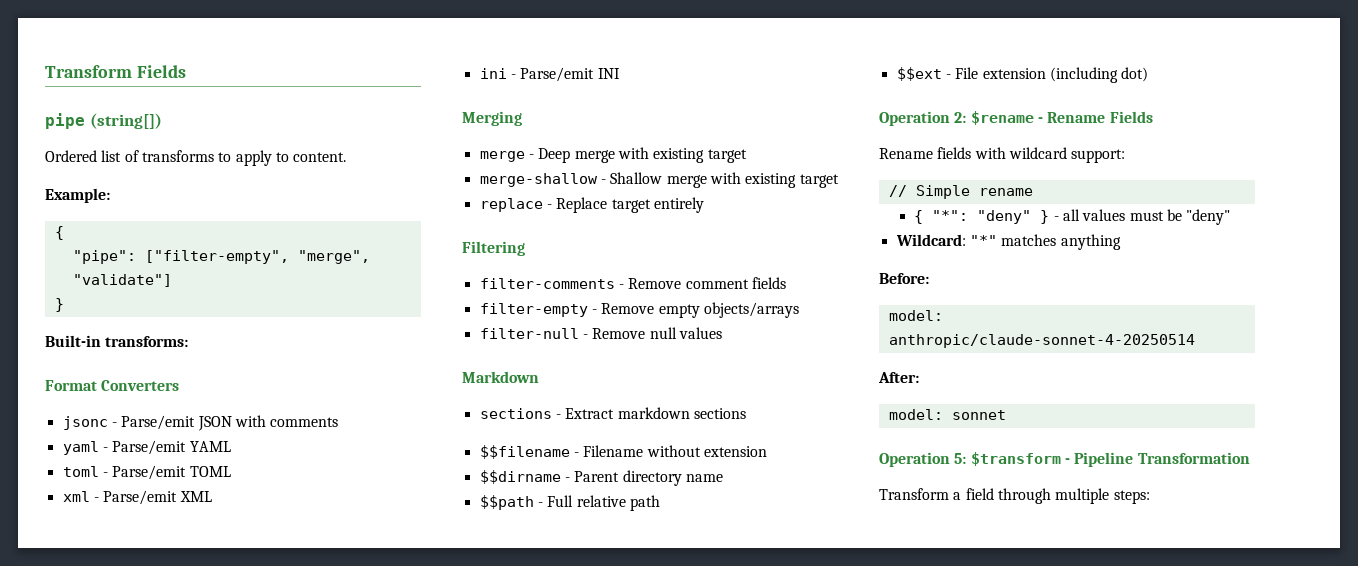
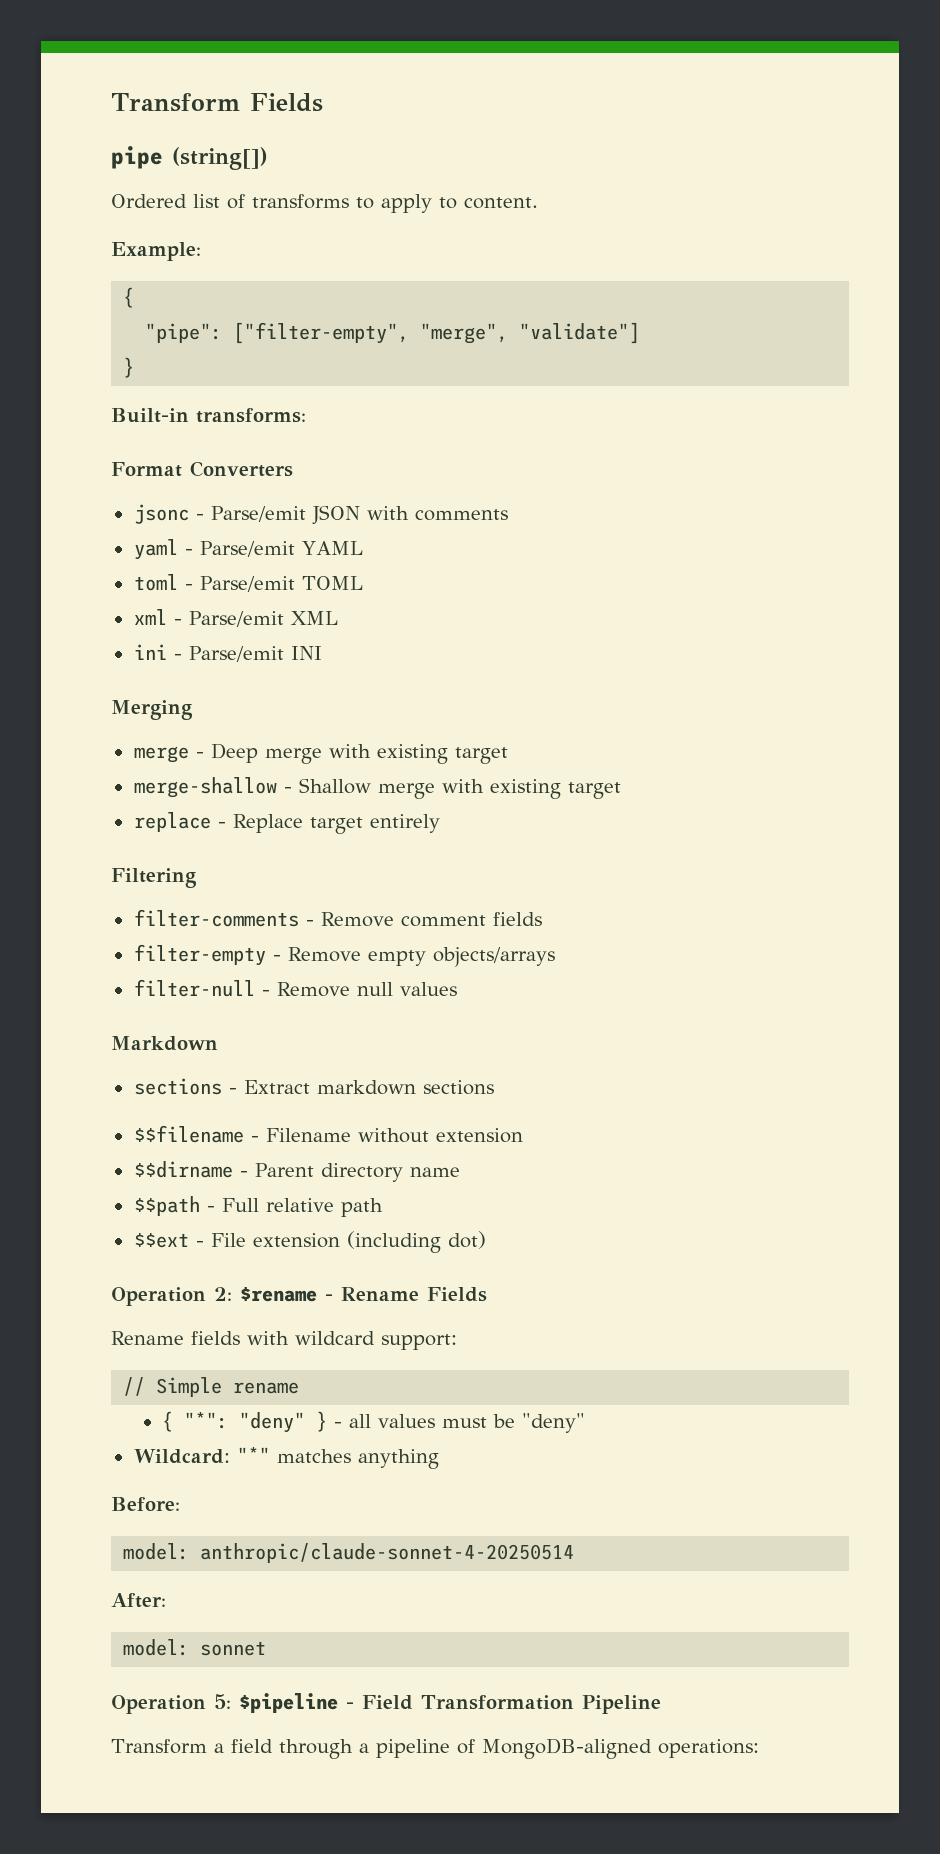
[970,452,1070,466] $transform - -> [239,1693,574,1713] $pipeline - Field Transformation
[1137,452,1250,464] Transformation -> (661, 1704) none
[1055,488,1150,504] multiple steps: -> [358,1738,759,1759] a pipeline of MongoDB-aligned operations:

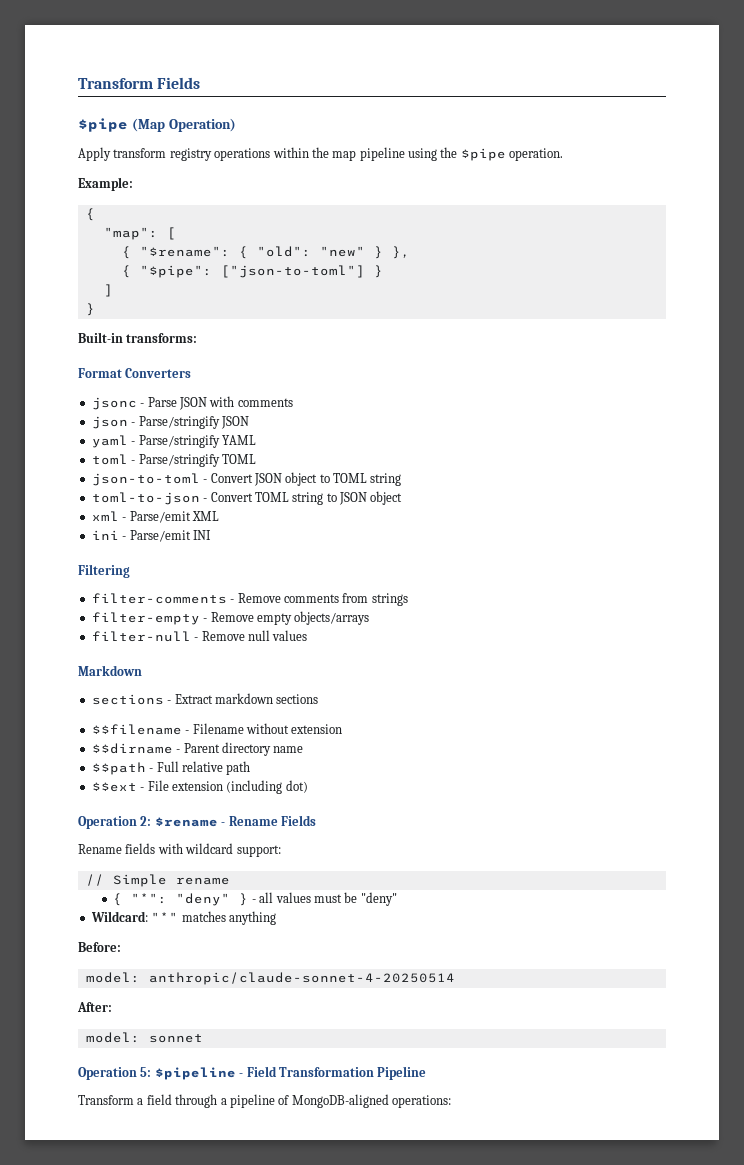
[111,146,268,170] [111,194,538,213] [111,242,201,261] [123,287,135,308] [145,322,641,344] pipe (string[]) // Ordered list of transforms to apply to content. // Example: // { // "pipe": ["filter-empty", "merge", "validate"] -> [78,118,236,132] [78,147,564,161] [78,177,133,191] [85,208,95,221] [103,227,176,240] [121,246,410,259] [121,265,383,278] [103,284,113,297] $pipe (Map Operation) // Apply transform registry operations within the map pipeline using the $pipe operation. // Example: // { // "map": [ // { "$rename": { "old": "new" } }, // { "$pipe": ["json-to-toml"] } // ]
[210,506,306,522] Parse/emit -> [147,397,177,407] Parse
(508, 515) none -> [91,416,249,429] // json - Parse/stringify JSON
[199,541,295,557] Parse/emit -> [138,435,220,448] Parse/stringify
[199,576,363,592] Parse/emit TOML -> [138,454,256,467] [91,472,402,486] [91,491,403,505] Parse/stringify TOML // json-to-toml - Convert JSON object to TOML string // toml-to-json - Convert TOML string to JSON object
[111,700,193,720] [133,743,508,764] [133,777,621,799] [133,812,440,834] // Merging // merge - Deep merge with existing target // merge-shallow - Shallow merge with existing target // replace - Replace target entirely -> (211, 535) none
[400,912,542,927] comment fields -> [283,593,408,606] comments from strings

